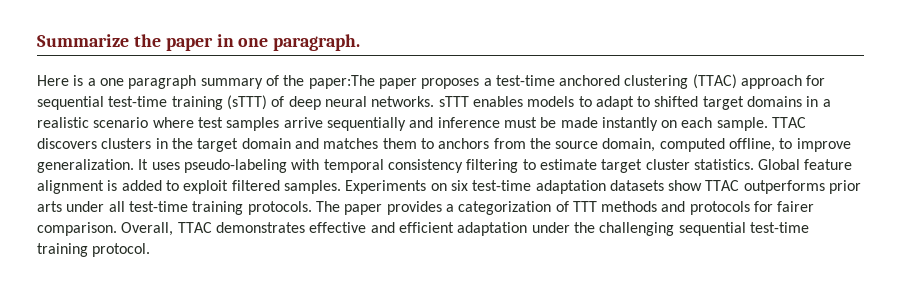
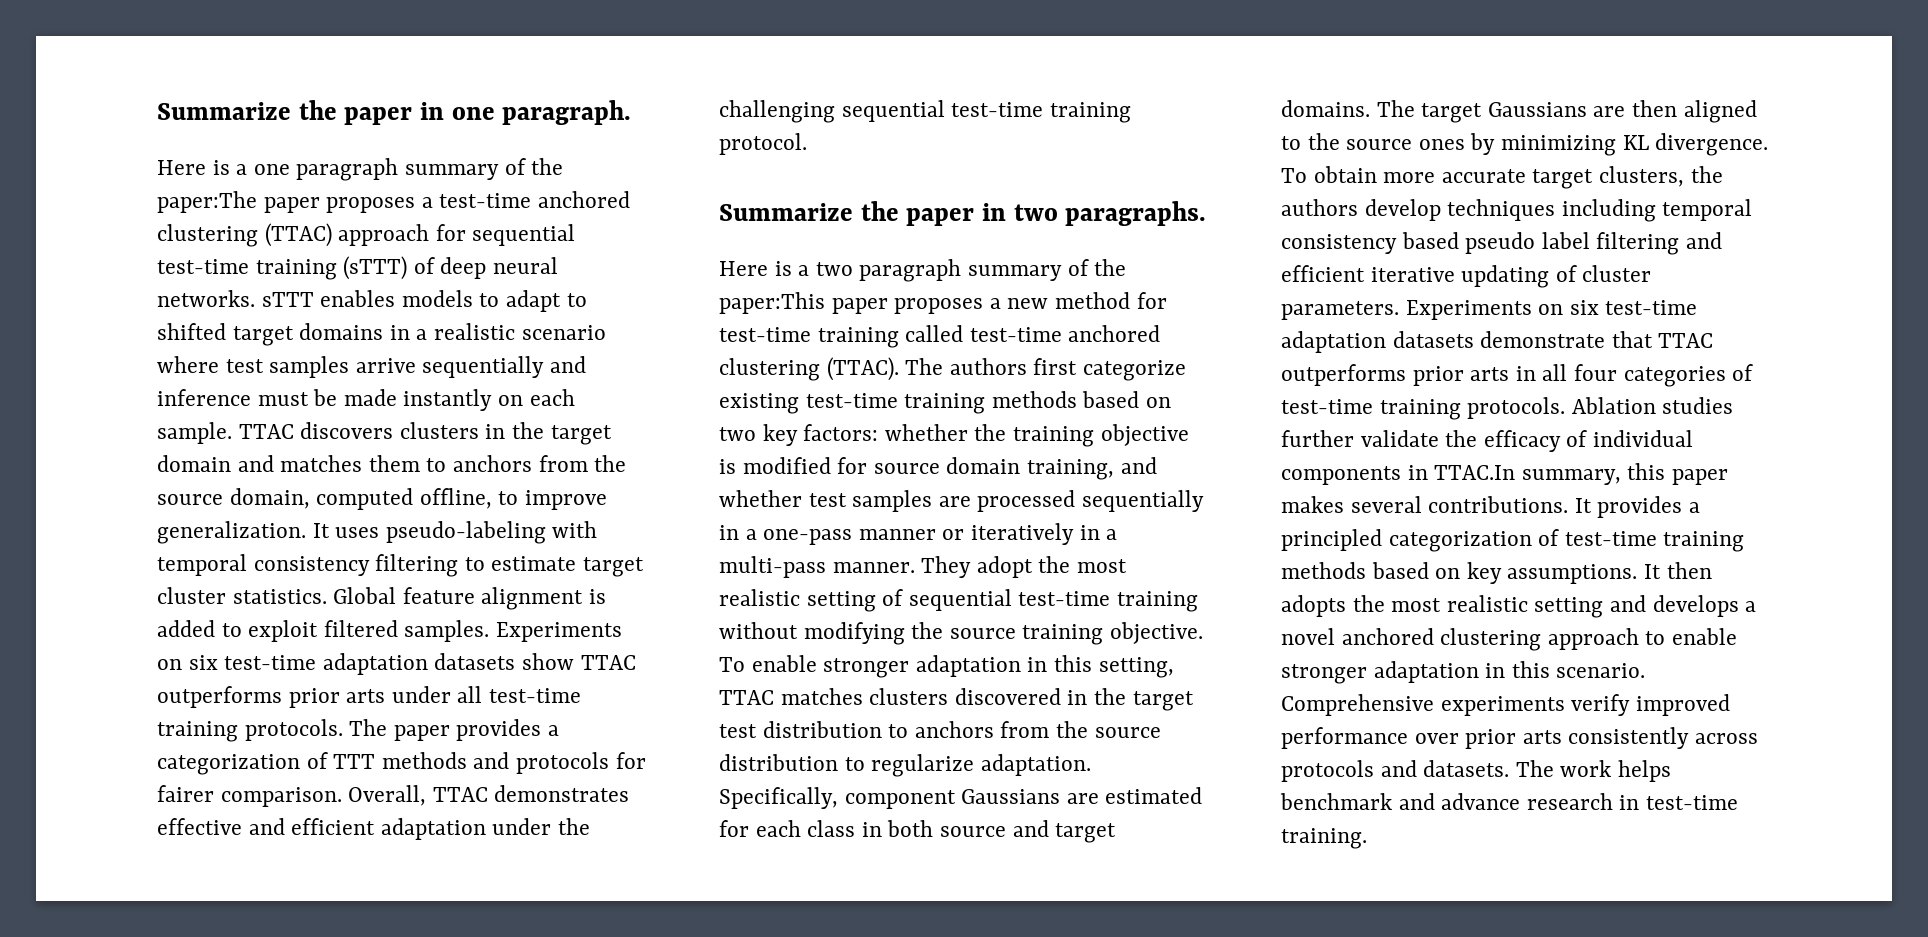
(151, 250) none -> [719,201,1207,226] [719,259,1127,282] [719,292,1167,314] [719,325,1161,348] [719,357,1187,381] [719,391,1172,414] [719,424,1189,447] [719,457,1157,480] [719,490,1205,512] [719,523,1118,545] [719,556,1128,578] [719,589,1199,612] [719,622,1204,645] [719,655,1174,678] [719,688,1194,711] [719,721,1161,738] [719,754,1091,777] [719,787,1203,809] [719,820,1117,843] [1281,100,1757,123] [1281,133,1769,156] [1281,166,1723,189] [1281,199,1753,222] [1281,232,1723,255] [1281,265,1652,288] [1281,300,1698,320] [1281,331,1714,353] [1281,364,1754,387] [1281,397,1734,420] [1281,430,1694,452] [1281,463,1729,485] [1281,496,1701,518] [1281,529,1745,552] [1281,562,1712,584] [1281,595,1757,618] [1281,628,1738,651] [1281,661,1646,684] [1281,694,1730,716] [1281,727,1759,749] [1281,760,1672,782] [1280,793,1739,810] [1281,828,1367,849] // Summarize the paper in two paragraphs. // Here is a two paragraph summary of the paper:This paper proposes a new method for test-time training called test-time anchored clustering (TTAC). The authors first categorize existing test-time training methods based on two key factors: whether the training objective is modified for source domain training, and whether test samples are processed sequentially in a one-pass manner or iteratively in a multi-pass manner. They adopt the most realistic setting of sequential test-time training without modifying the source training objective. To enable stronger adaptation in this setting, TTAC matches clusters discovered in the target test distribution to anchors from the source distribution to regularize adaptation. Specifically, component Gaussians are estimated for each class in both source and target domains. The target Gaussians are then aligned to the source ones by minimizing KL divergence. To obtain more accurate target clusters, the authors develop techniques including temporal consistency based pseudo label filtering and efficient iterative updating of cluster parameters. Experiments on six test-time adaptation datasets demonstrate that TTAC outperforms prior arts in all four categories of test-time training protocols. Ablation studies further validate the efficacy of individual components in TTAC.In summary, this paper makes several contributions. It provides a principled categorization of test-time training methods based on key assumptions. It then adopts the most realistic setting and develops a novel anchored clustering approach to enable stronger adaptation in this scenario. Comprehensive experiments verify improved performance over prior arts consistently across protocols and datasets. The work helps benchmark and advance research in test-time training.

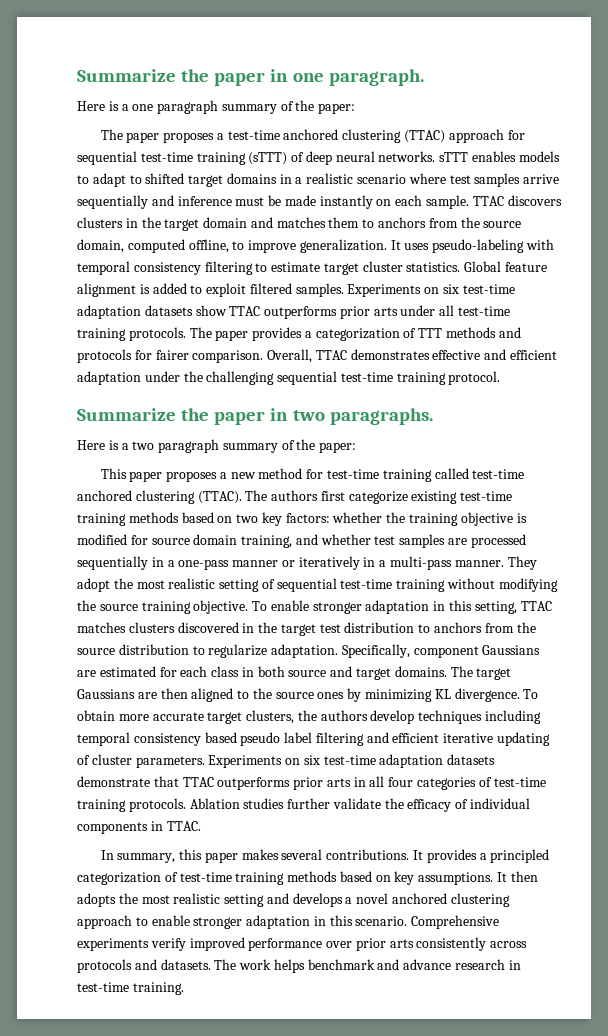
[157,191,257,213] paper:The -> [318,103,356,114] [100,129,123,140] paper: // The
[719,292,825,314] paper:This -> [319,442,357,453] [100,468,127,479] paper: // This
[1434,465,1516,480] TTAC.In -> [166,821,201,831] [100,850,114,860] TTAC. // In

